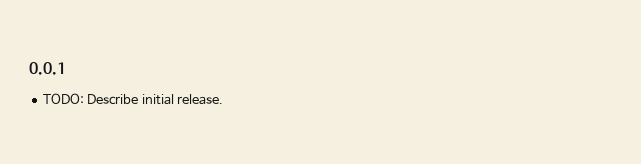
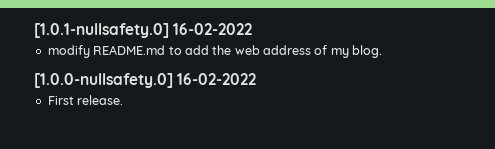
[29,62,66,75] [42,93,174,105] 0.0.1 // TODO: Describe initial -> [34,23,253,38] [47,45,383,58] [34,73,257,88] [47,96,74,105] [1.0.1-nullsafety.0] 16-02-2022 // modify README.md to add the web address of my blog. // [1.0.0-nullsafety.0] 16-02-2022 // First

